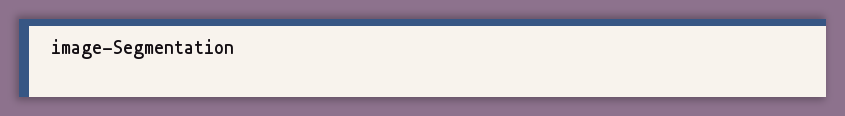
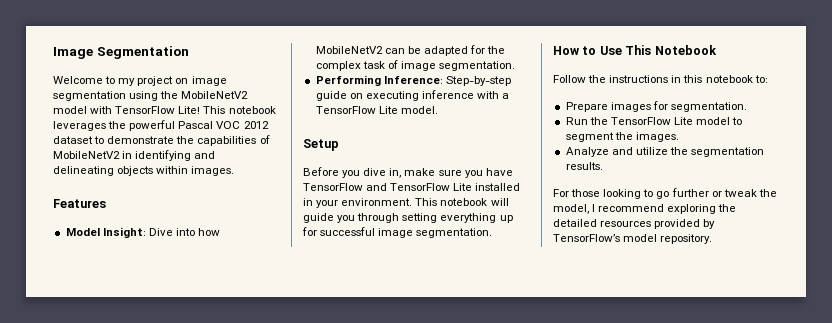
[51,39,234,59] image-Segmentation -> [53,46,189,59] [53,76,227,86] [53,91,249,101] [53,106,276,114] [53,120,269,131] [53,135,270,146] [53,150,216,161] [53,166,235,176] [53,199,106,208] [65,227,221,238] [315,45,506,56] [315,60,516,71] [315,75,511,86] [315,90,510,101] [315,106,438,114] [303,139,339,151] [303,167,513,178] [303,183,521,191] [303,198,509,208] [303,213,513,223] [302,227,493,238] [553,45,717,55] [553,75,768,83] [565,101,747,112] [565,117,743,125] [565,132,679,142] [565,147,765,157] [565,162,603,170] [553,188,777,199] [553,204,737,214] [553,219,716,229] [553,234,713,244] Image Segmentation // Welcome to my project on image segmentation using the MobileNetV2 model with TensorFlow Lite! This notebook leverages the powerful Pascal VOC 2012 dataset to demonstrate the capabilities of MobileNetV2 in identifying and delineating objects within images. // Features // Model Insight: Dive into how MobileNetV2 can be adapted for the complex task of image segmentation. // Performing Inference: Step-by-step guide on executing inference with a TensorFlow Lite model. // Setup // Before you dive in, make sure you have TensorFlow and TensorFlow Lite installed in your environment. This notebook will guide you through setting everything up for successful image segmentation. // How to Use This Notebook // Follow the instructions in this notebook to: // Prepare images for segmentation. // Run the TensorFlow Lite model to segment the images. // Analyze and utilize the segmentation results. // For those looking to go further or tweak the model, I recommend exploring the detailed resources provided by TensorFlow’s model repository.

